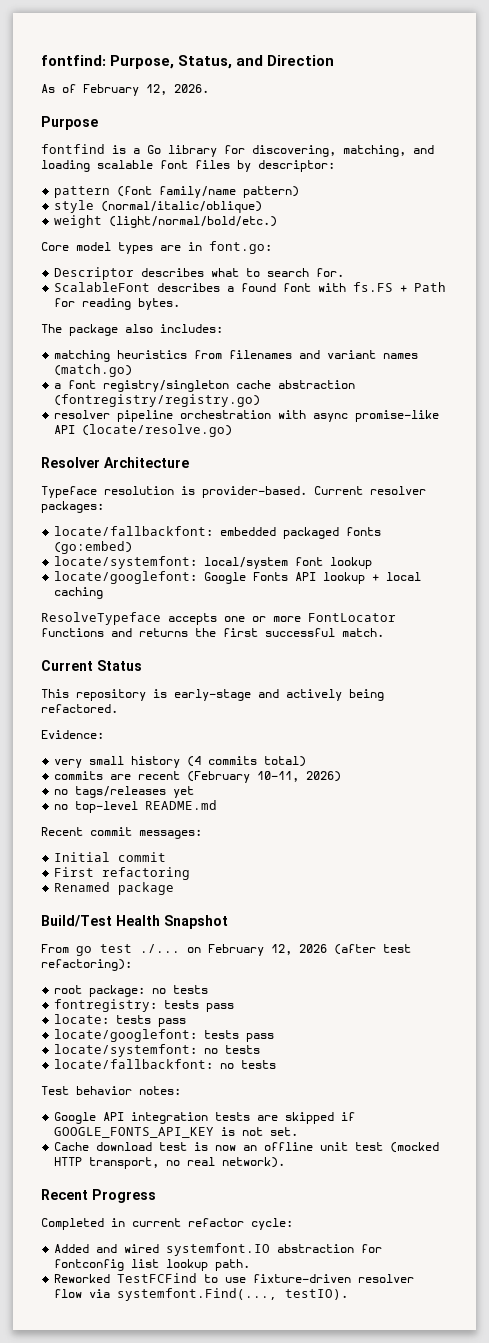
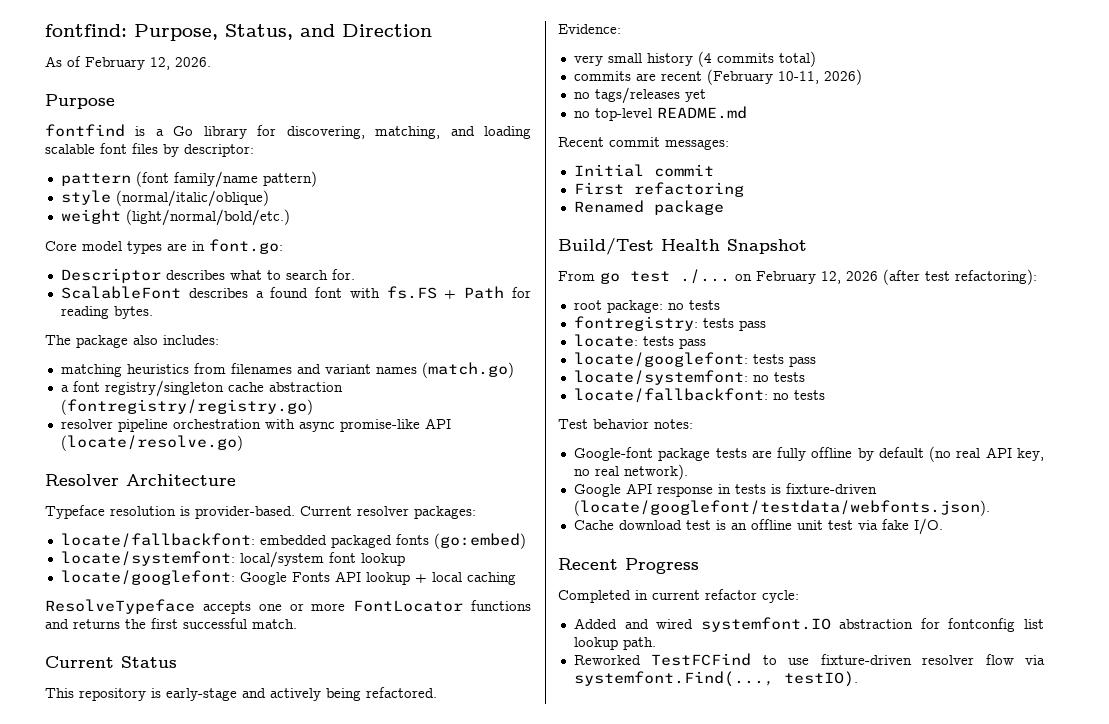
[54,1112,356,1124] [54,1127,299,1138] Google API integration tests are skipped if GOOGLE_FONTS_API_KEY is not set. -> [573,446,1044,462] [573,464,688,480] [573,483,877,497] [573,500,990,516] Google-font package tests are fully offline by default (no real API key, no real network). // Google API response in tests is fixture-driven (locate/googlefont/testdata/webfonts.json).
[215,1145,237,1151] now -> (726, 525) none
[390,1142,440,1153] [54,1157,286,1169] (mocked HTTP transport, no real network). -> [857,518,943,535] via fake I/O.

